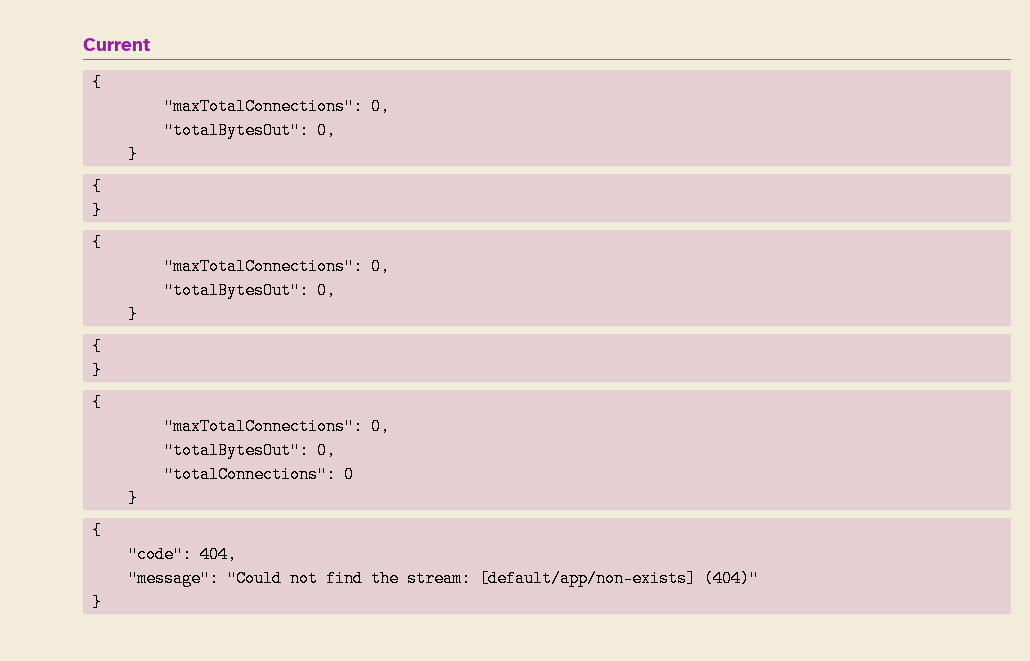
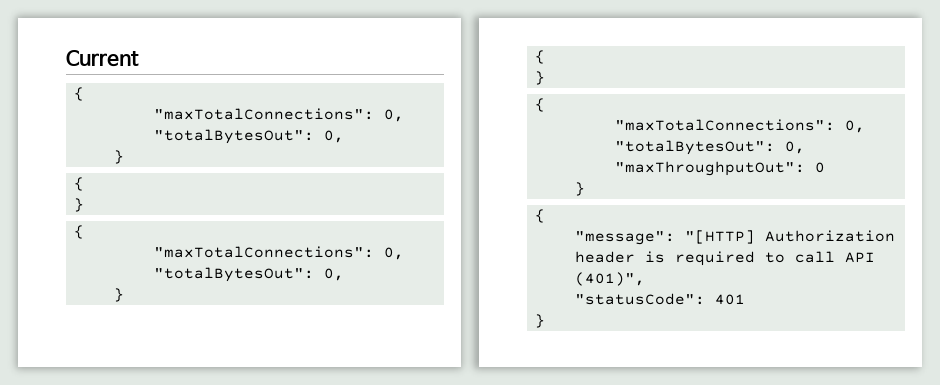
[164,466,337,483] "totalConnections": -> [614,161,805,176] "maxThroughputOut":
[128,546,238,563] [128,570,760,587] "code": 404, // "message": "Could not find the stream: [default/app/non-exists] (404)" -> [574,230,895,245] [574,251,875,266] [574,272,645,286] [574,293,745,305] "message": "[HTTP] Authorization header is required to call API (401)", // "statusCode": 401

